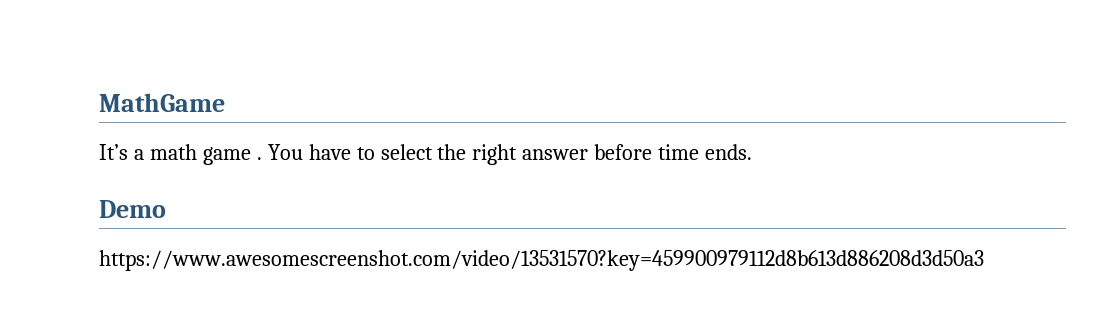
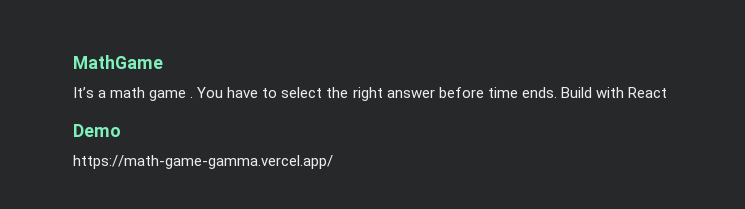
(753, 152) none -> [560,87,667,98] Build with React
[99,250,984,271] https://www.awesomescreenshot.com/video/13531570?key=459900979112d8b613d886208d3d50a3 -> [73,155,333,169] https://math-game-gamma.vercel.app/

